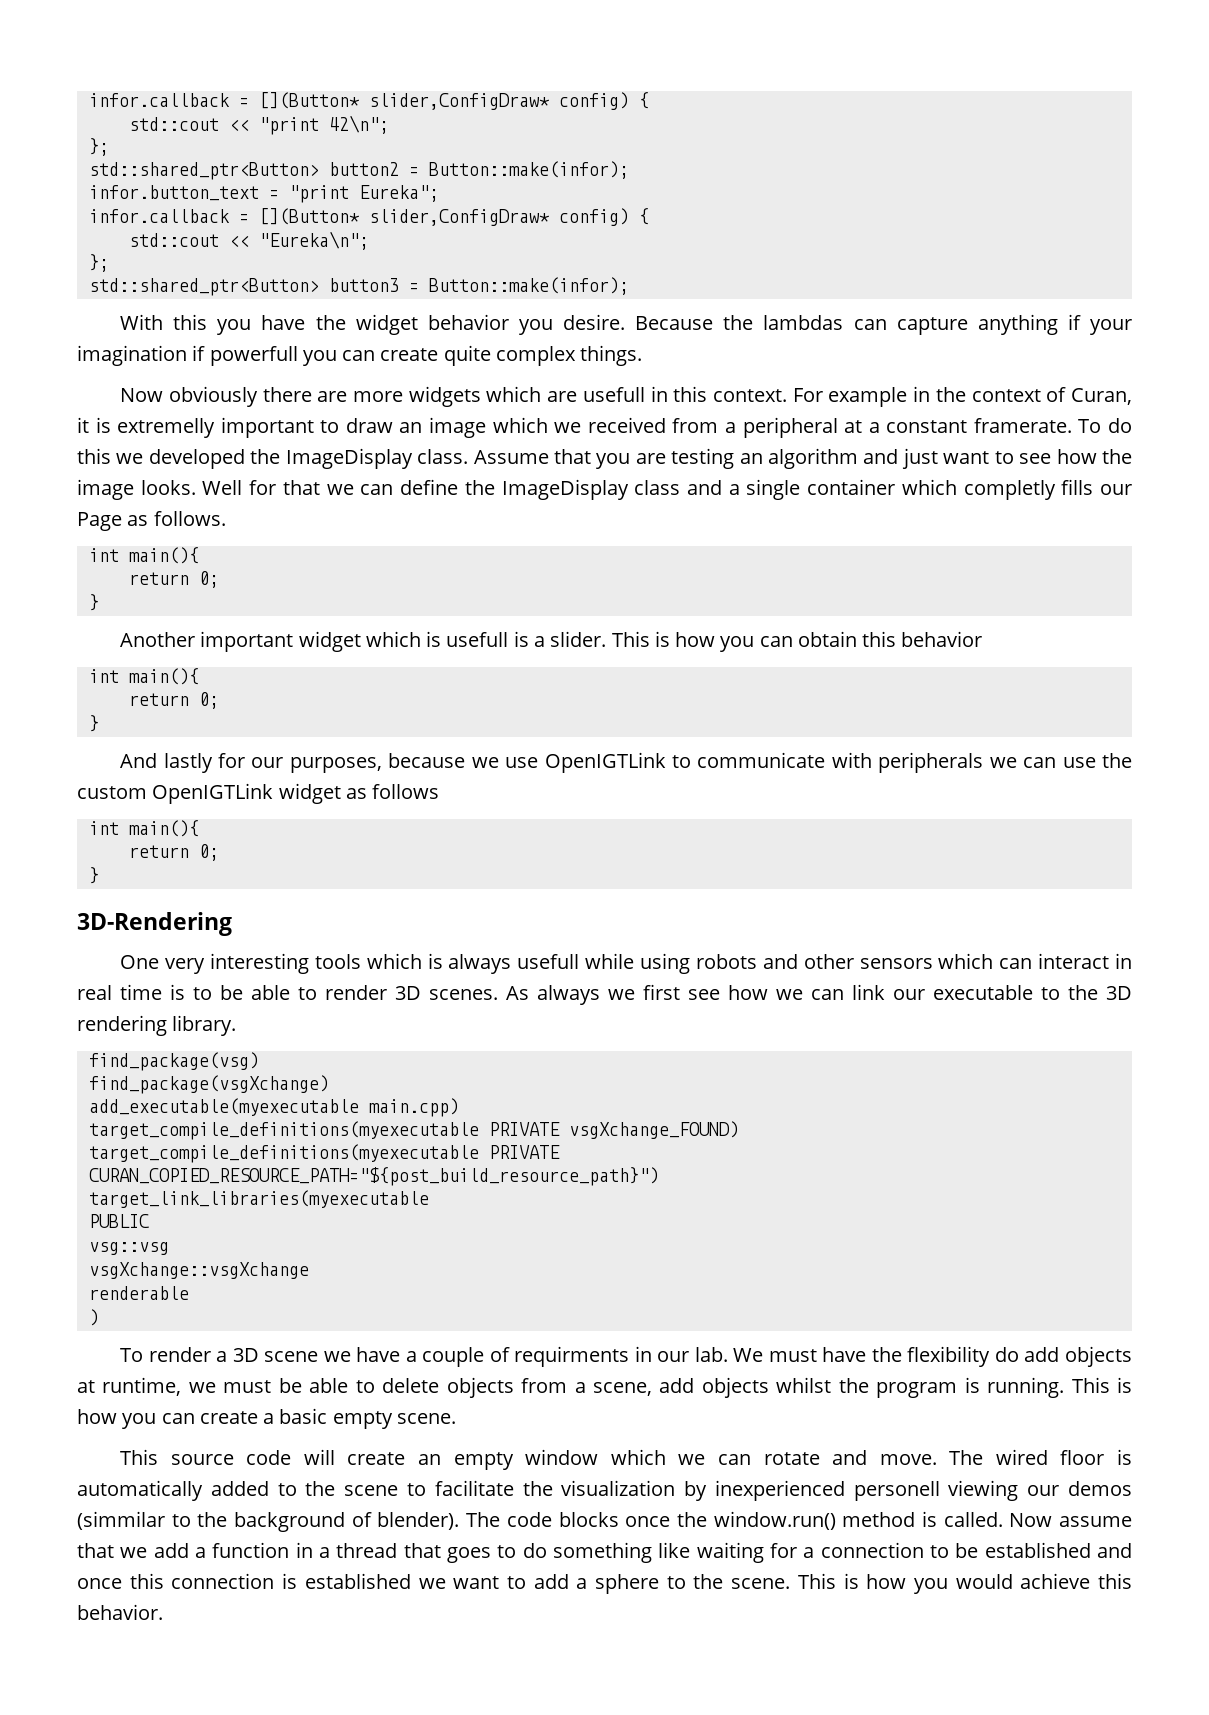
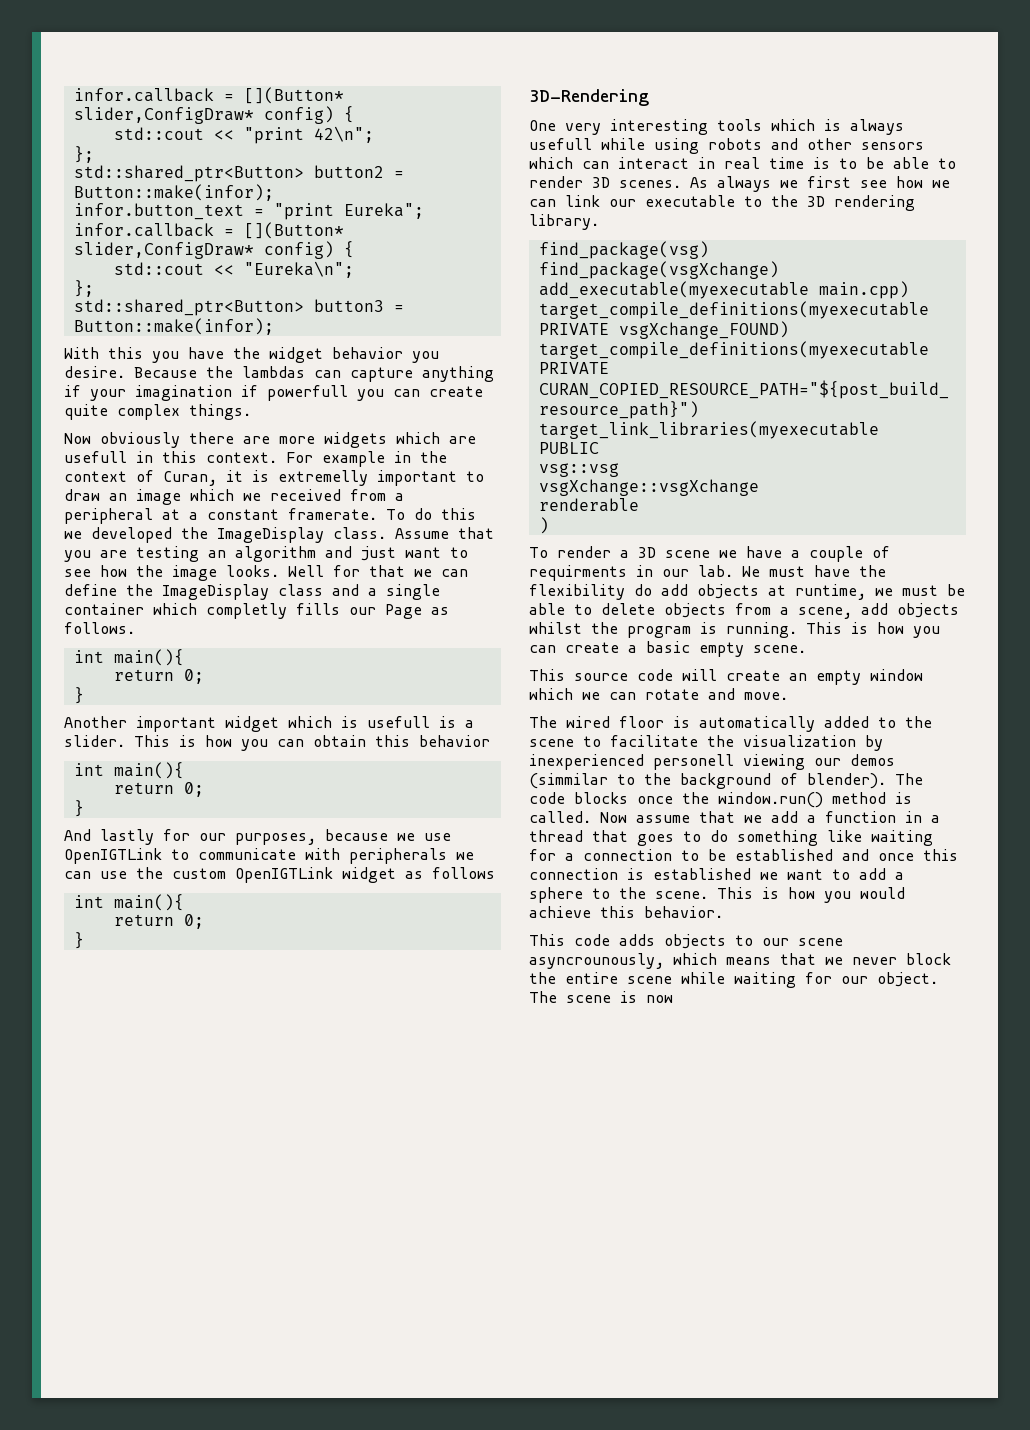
(937, 1459) none -> (788, 696) //
(163, 1612) none -> [529,934,843,949] [529,953,951,969] [529,972,938,988] [529,991,673,1003] // This code adds objects to our scene asyncrounously, which means that we never block the entire scene while waiting for our object. The scene is now

